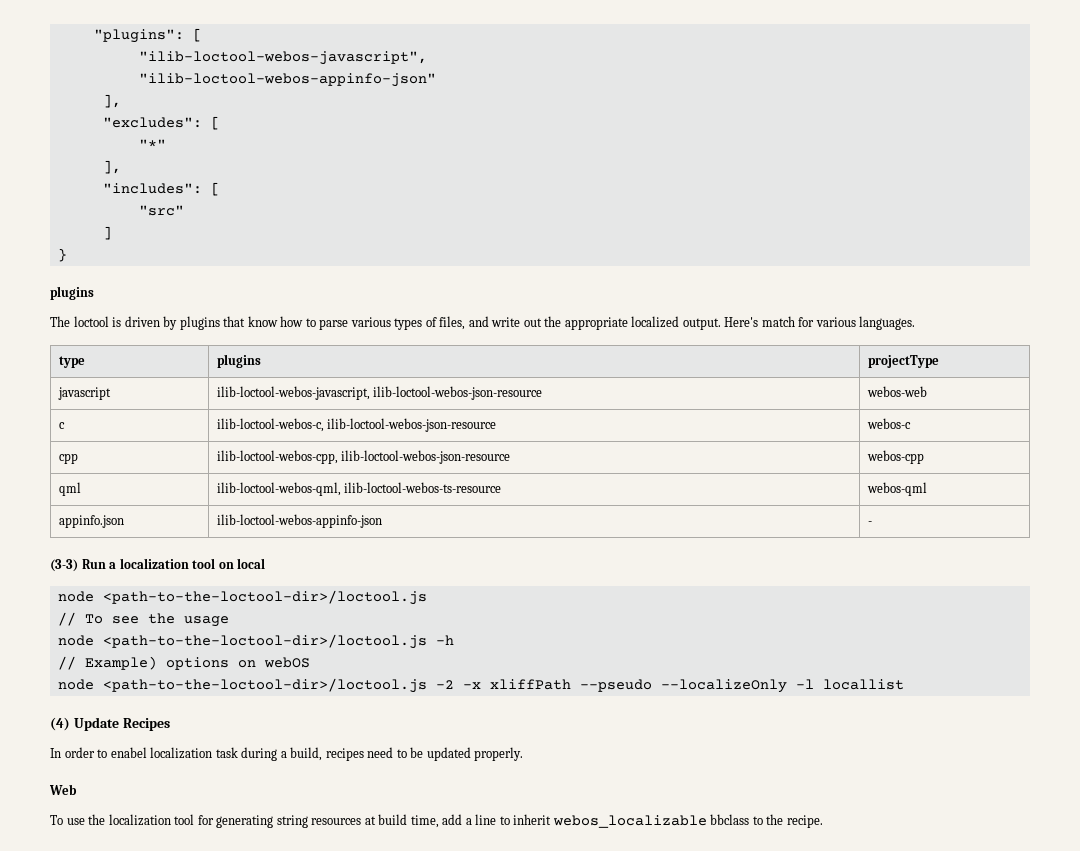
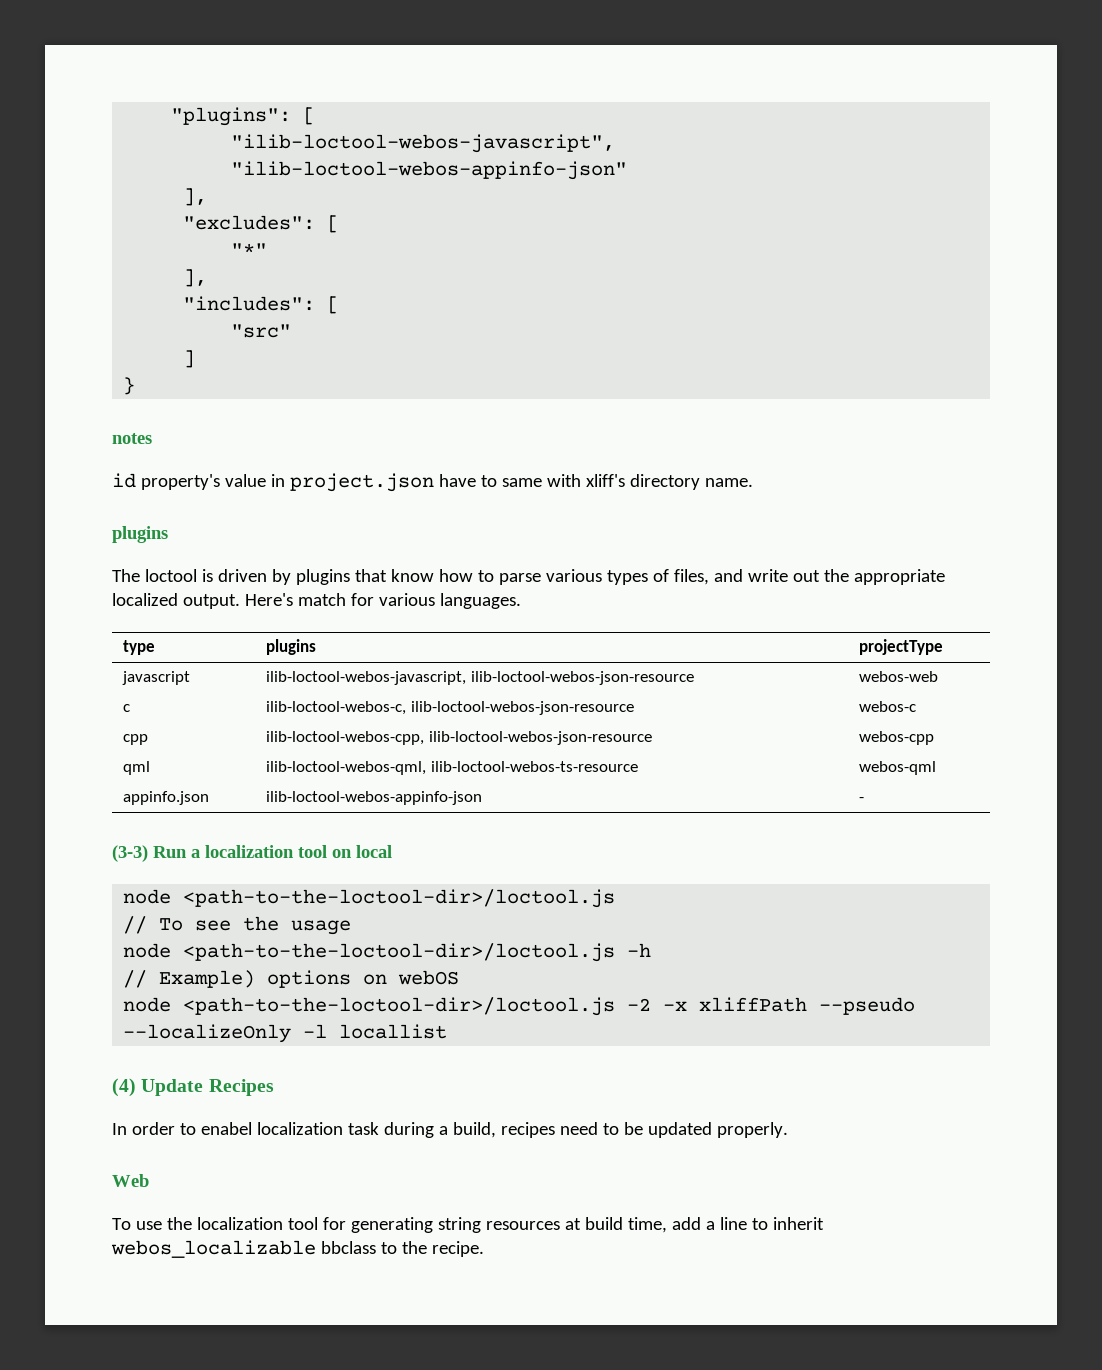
(67, 255) none -> [112,433,152,444] [112,473,753,492] // notes // id property's value in project.json have to same with xliff's directory name.

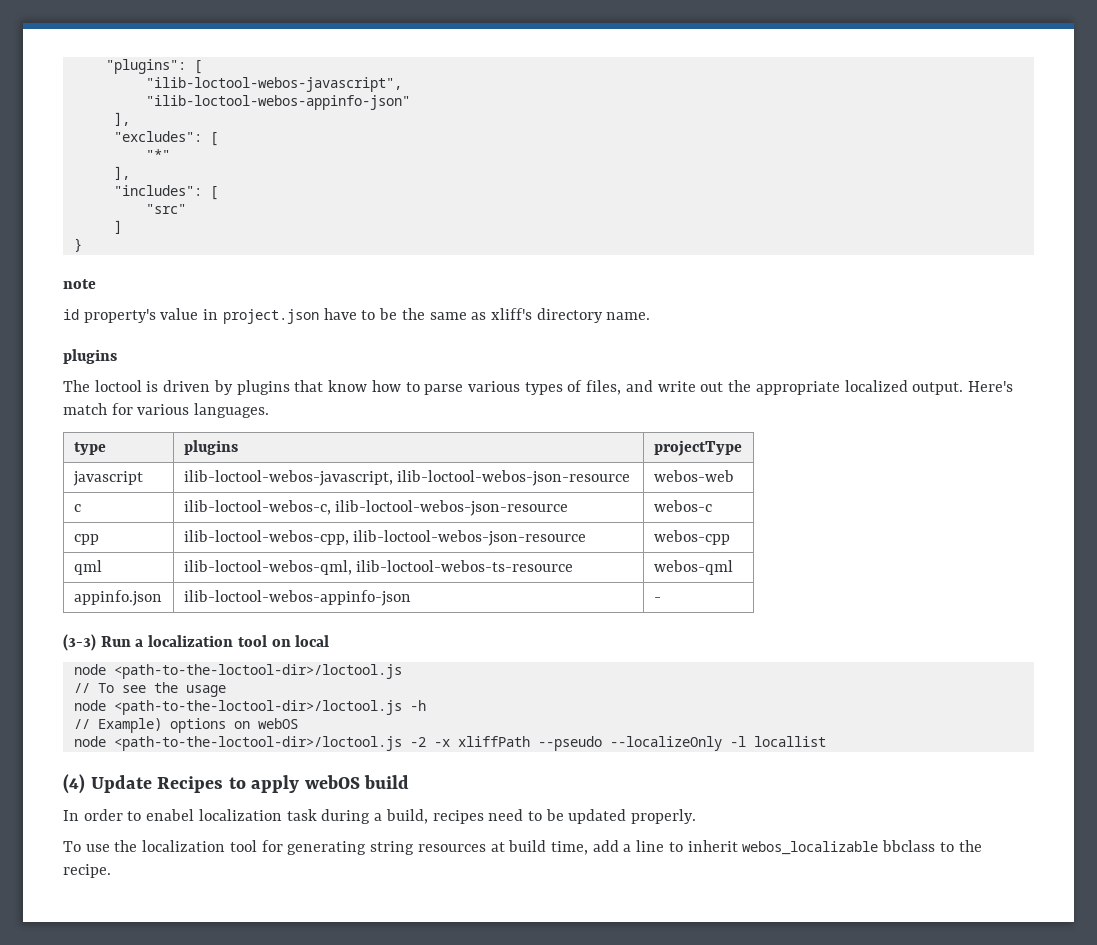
[112,433,152,444] notes -> [63,279,96,289] note
[501,474,581,487] same with -> [379,308,487,320] be the same as
(274, 1087) none -> [228,775,410,793] to apply webOS build
[112,1174,149,1187] // Web -> (697, 816) none

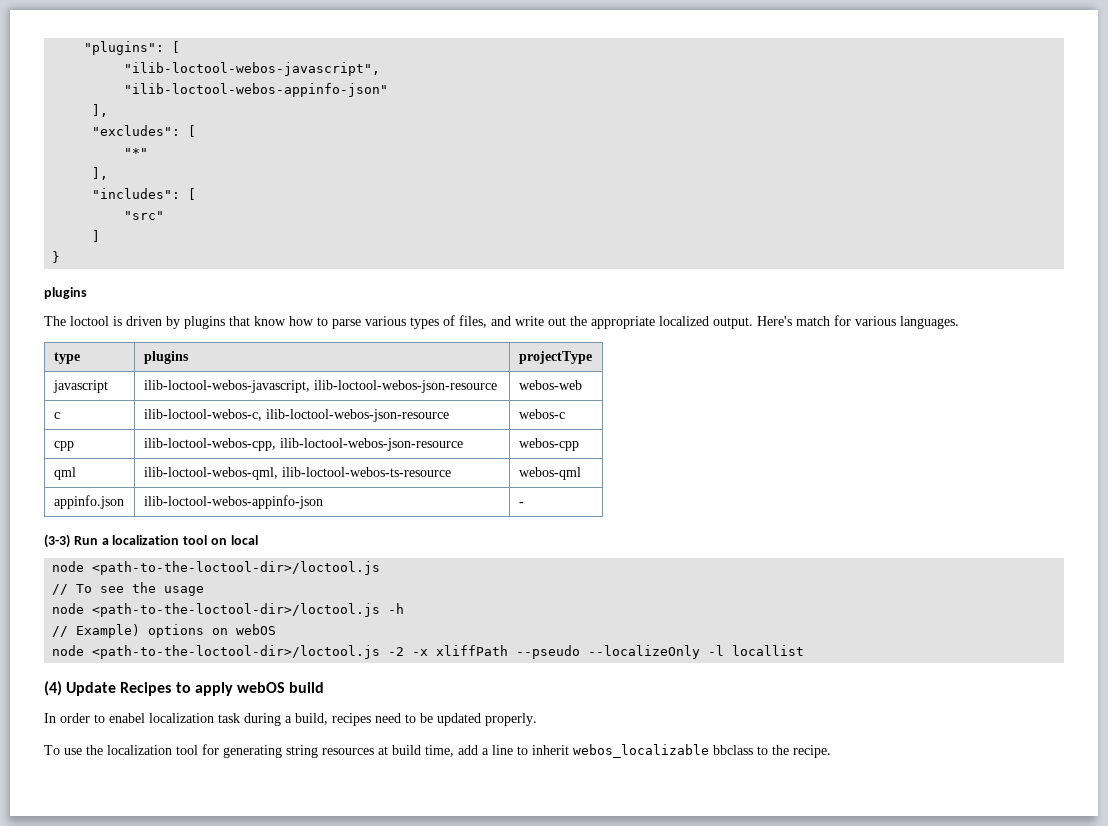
[63,279,96,289] [63,308,651,324] // note // id property's value in project.json have to be the same as xliff's directory name. -> (61, 257) none

